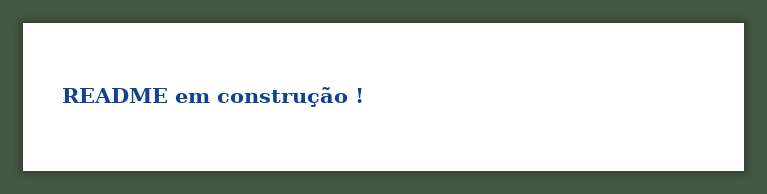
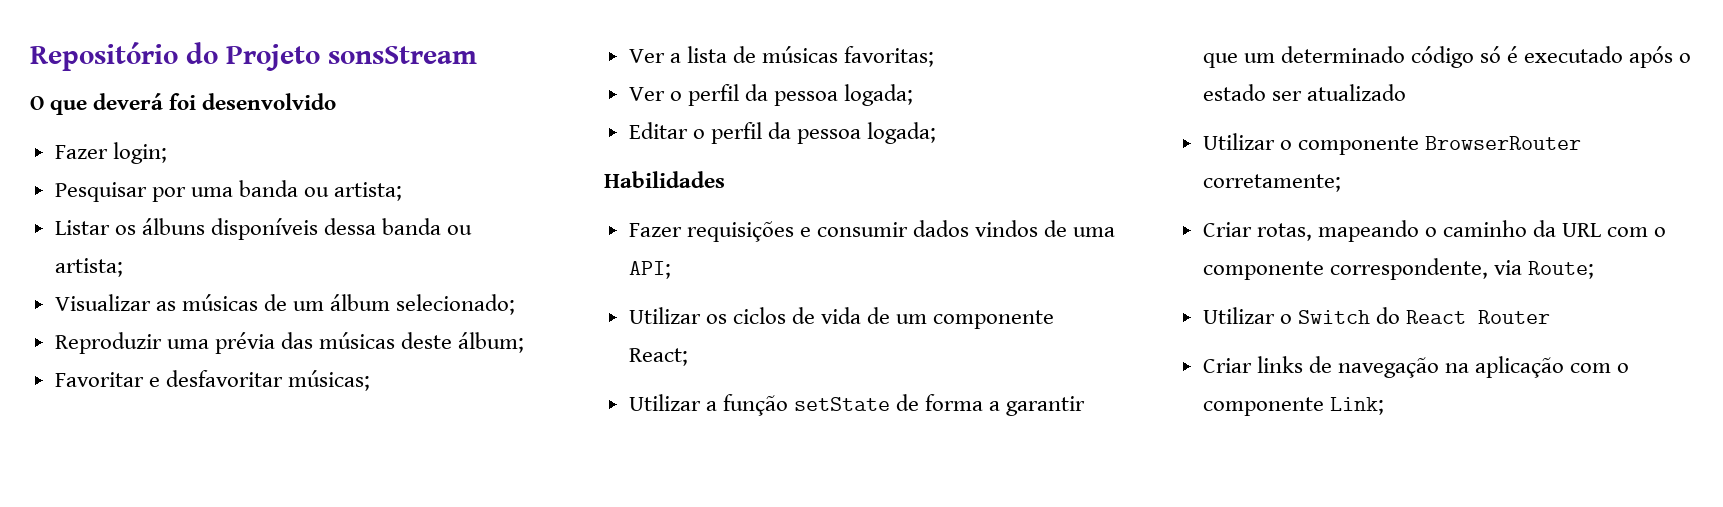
[62,87,364,107] README em construção ! -> [30,42,477,71] [30,93,337,115] [54,142,167,164] [54,180,403,202] [54,218,473,240] [54,258,123,277] [54,294,516,315] [54,332,525,354] [54,370,370,391] [628,46,935,67] [628,84,914,106] [628,122,937,144] [604,171,725,188] [628,220,1116,242] [628,261,671,279] [628,307,1055,329] [628,348,688,366] [628,394,1086,416] [1202,46,1692,68] [1202,84,1406,101] [1202,133,1581,155] [1202,174,1341,192] [1202,220,1667,242] [1202,258,1594,280] [1202,307,1551,324] [1202,356,1630,378] [1202,397,1384,416] Repositório do Projeto sonsStream // O que deverá foi desenvolvido // Fazer login; // Pesquisar por uma banda ou artista; // Listar os álbuns disponíveis dessa banda ou artista; // Visualizar as músicas de um álbum selecionado; // Reproduzir uma prévia das músicas deste álbum; // Favoritar e desfavoritar músicas; // Ver a lista de músicas favoritas; // Ver o perfil da pessoa logada; // Editar o perfil da pessoa logada; // Habilidades // Fazer requisições e consumir dados vindos de uma API; // Utilizar os ciclos de vida de um componente React; // Utilizar a função setState de forma a garantir que um determinado código só é executado após o estado ser atualizado // Utilizar o componente BrowserRouter corretamente; // Criar rotas, mapeando o caminho da URL com o componente correspondente, via Route; // Utilizar o Switch do React Router // Criar links de navegação na aplicação com o componente Link;

